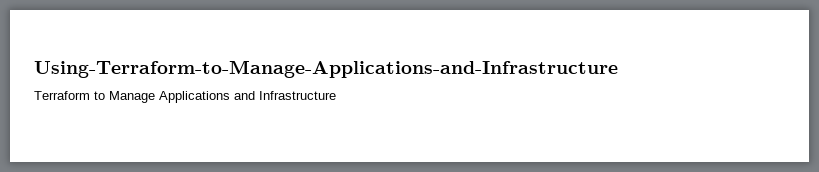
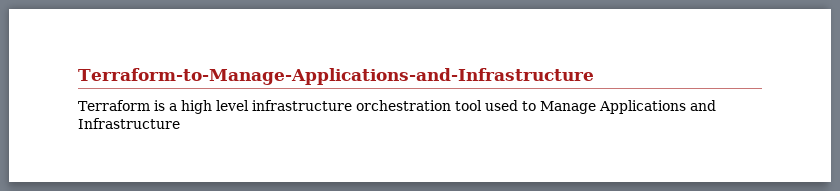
[34,60,618,78] Using-Terraform-to-Manage-Applications-and-Infrastructure -> [78,68,594,85] Terraform-to-Manage-Applications-and-Infrastructure
(90, 95) none -> [153,100,518,114] is a high level infrastructure orchestration tool used

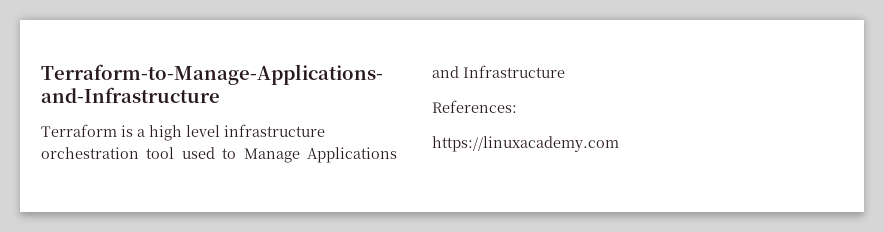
(180, 123) none -> [432,100,517,113] [432,136,619,152] // References: // https://linuxacademy.com

